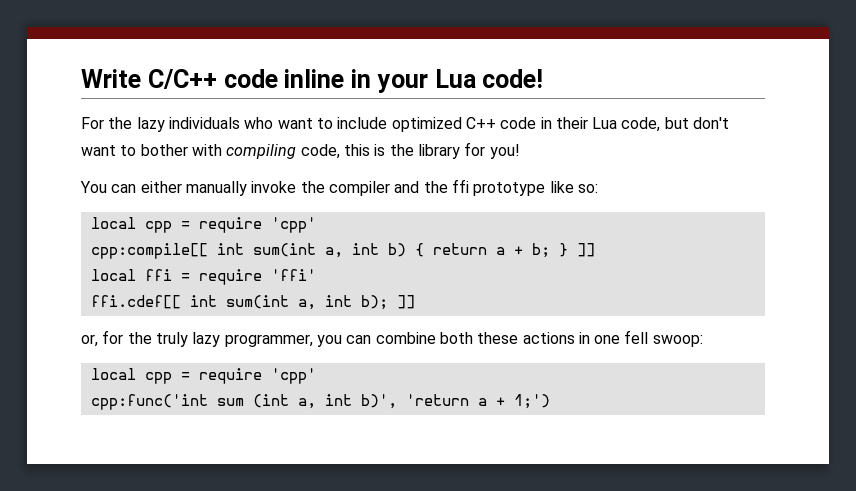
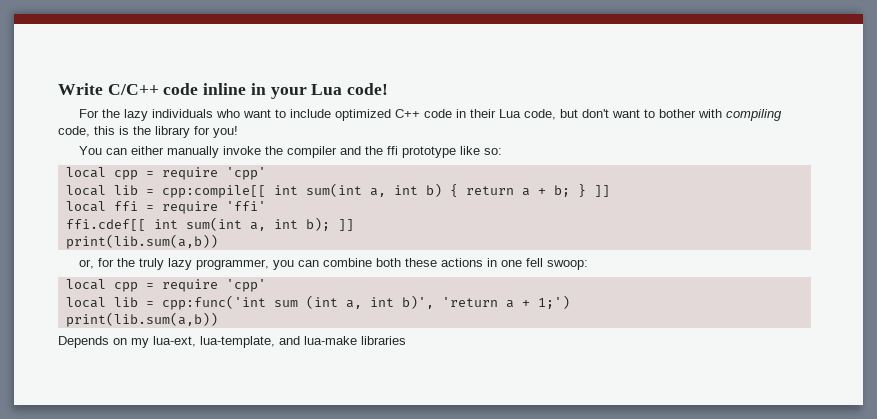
(316, 225) none -> [65,185,154,196] local lib =
(415, 302) none -> [65,234,218,249] // print(lib.sum(a,b))
(316, 376) none -> [65,297,154,308] local lib =
(550, 401) none -> [65,312,218,327] [58,336,406,348] // print(lib.sum(a,b)) // Depends on my lua-ext, lua-template, and lua-make libraries

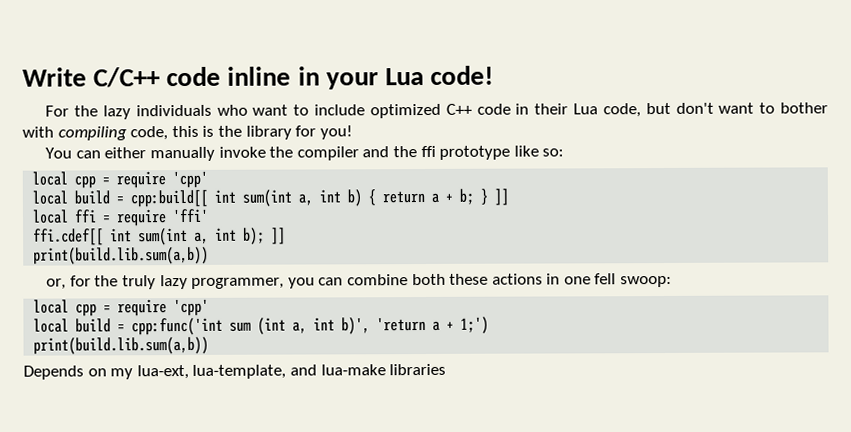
[113,185,266,198] lib = cpp:compile[[ -> [74,189,209,208] build = cpp:build[[
[65,234,218,249] print(lib.sum(a,b)) -> [33,246,210,265] print(build.lib.sum(a,b))
[113,297,138,307] lib -> [75,318,112,333] build
[65,312,218,327] print(lib.sum(a,b)) -> [33,336,210,355] print(build.lib.sum(a,b))

